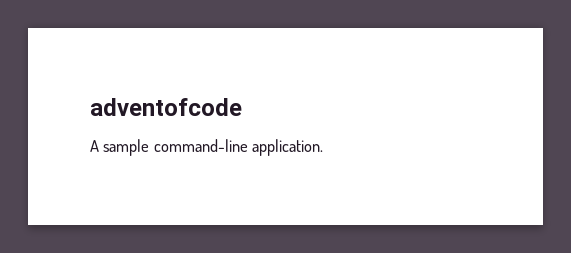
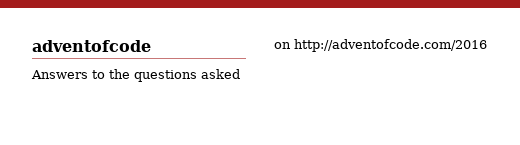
[90,139,324,156] A sample command-line application. -> [31,69,240,82] [274,39,487,52] Answers to the questions asked on http://adventofcode.com/2016

